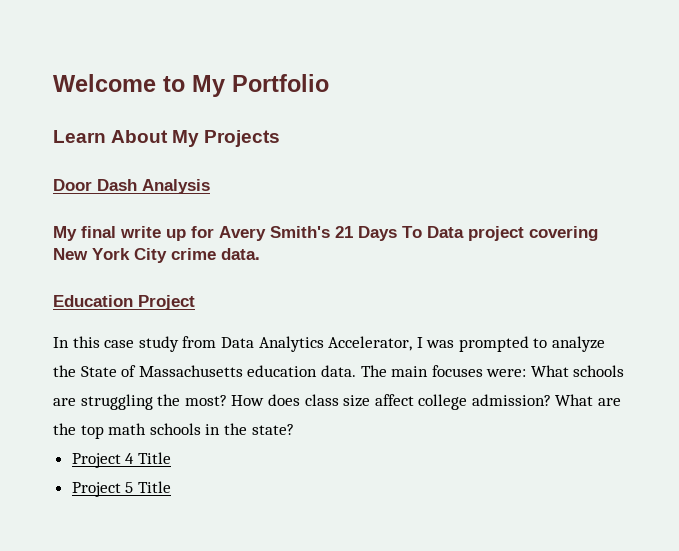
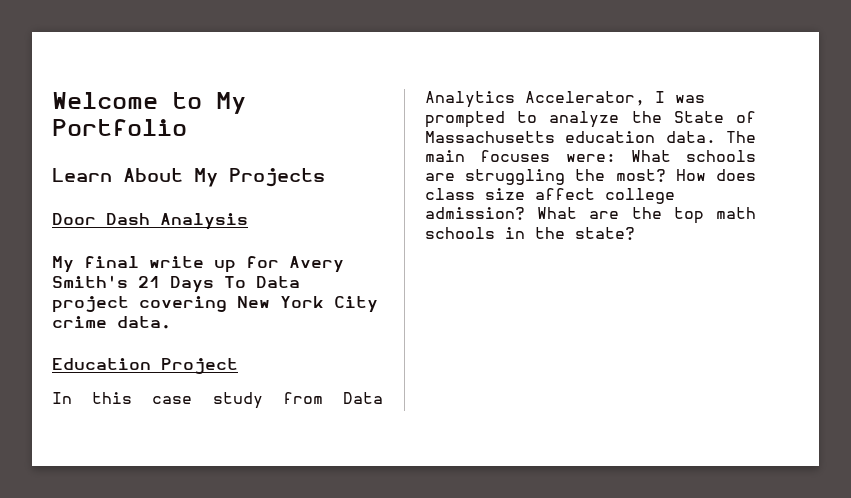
[71,452,171,468] [71,481,171,497] // Project 4 Title // Project 5 Title -> (635, 233) none

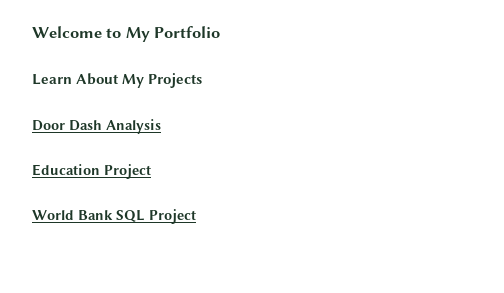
[52,256,344,273] [52,275,300,293] [52,296,378,313] [52,316,171,329] [52,358,238,374] [52,392,383,409] [425,91,705,108] [425,111,756,128] [425,131,756,143] [425,150,756,162] [425,169,756,185] [425,188,675,204] [425,207,756,224] [425,227,635,240] My final write up for Avery Smith's 21 Days To Data project covering New York City crime data. // Education Project // In this case study from Data Analytics Accelerator, I was prompted to analyze the State of Massachusetts education data. The main focuses were: What schools are struggling the most? How does class size affect college admission? What are the top math schools in the state? -> [32,164,151,179] [32,209,196,224] Education Project // World Bank SQL Project

